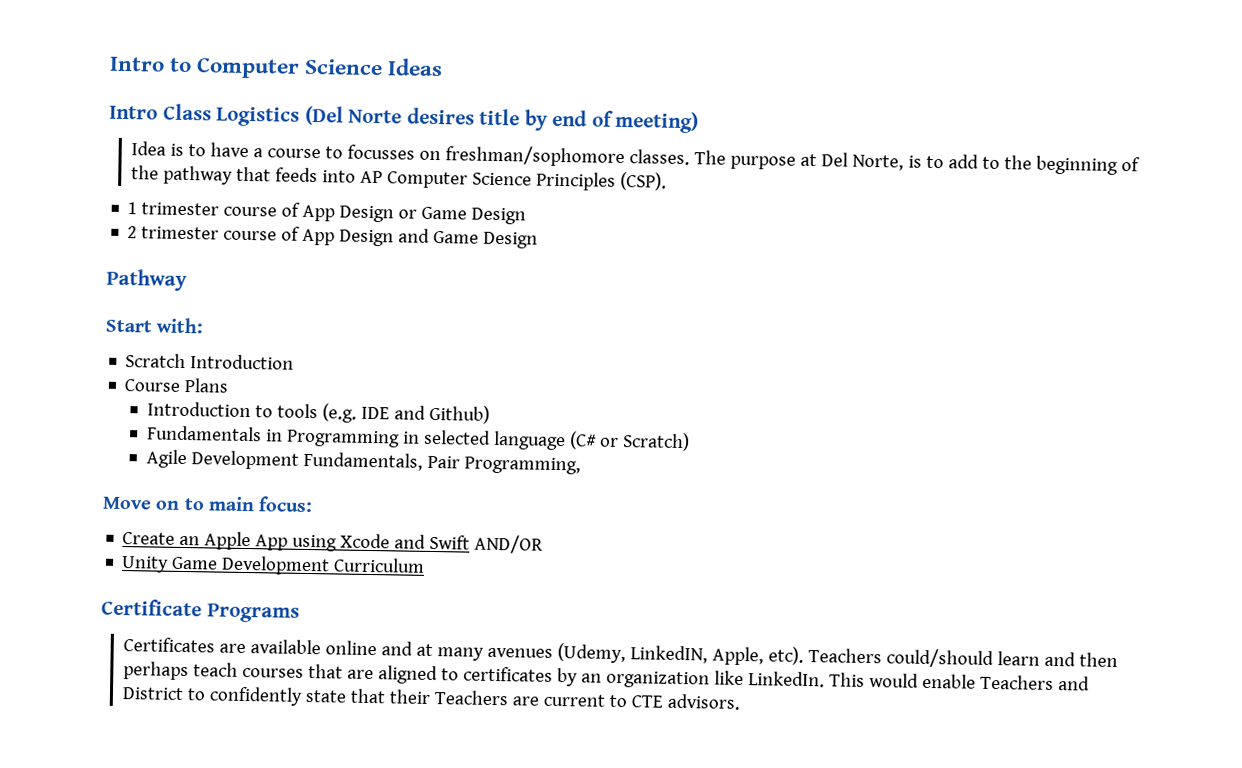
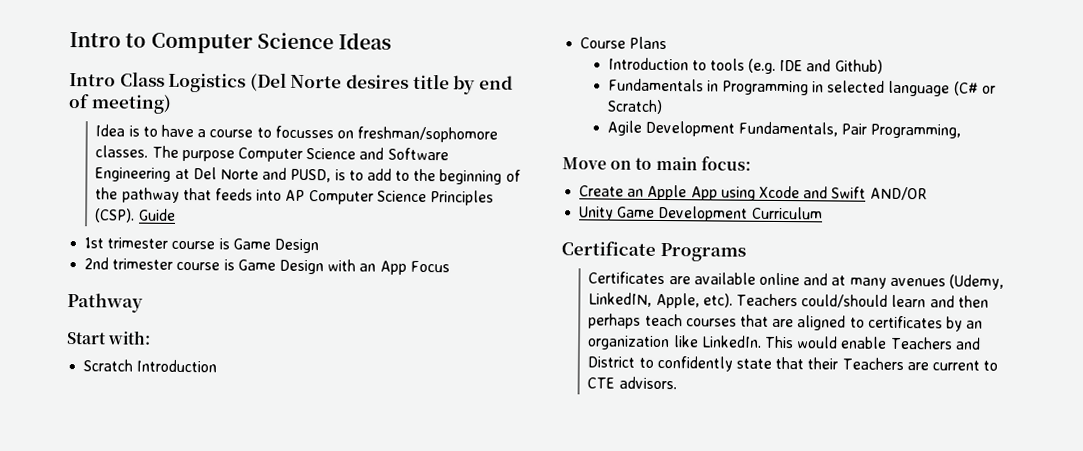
[799,152,904,171] at Del Norte, -> [238,147,449,163] [95,167,332,183] Computer Science and Software Engineering at Del Norte and PUSD,
[127,202,527,225] [127,226,539,249] // 1 trimester course of App Design or Game Design // 2 trimester course of App Design and Game Design -> [138,208,176,221] [84,237,319,254] [84,257,450,275] Guide // 1st trimester course is Game Design // 2nd trimester course is Game Design with an App Focus

